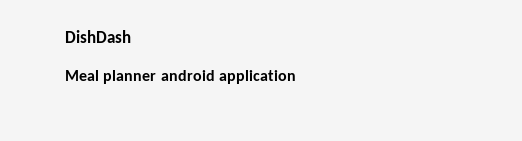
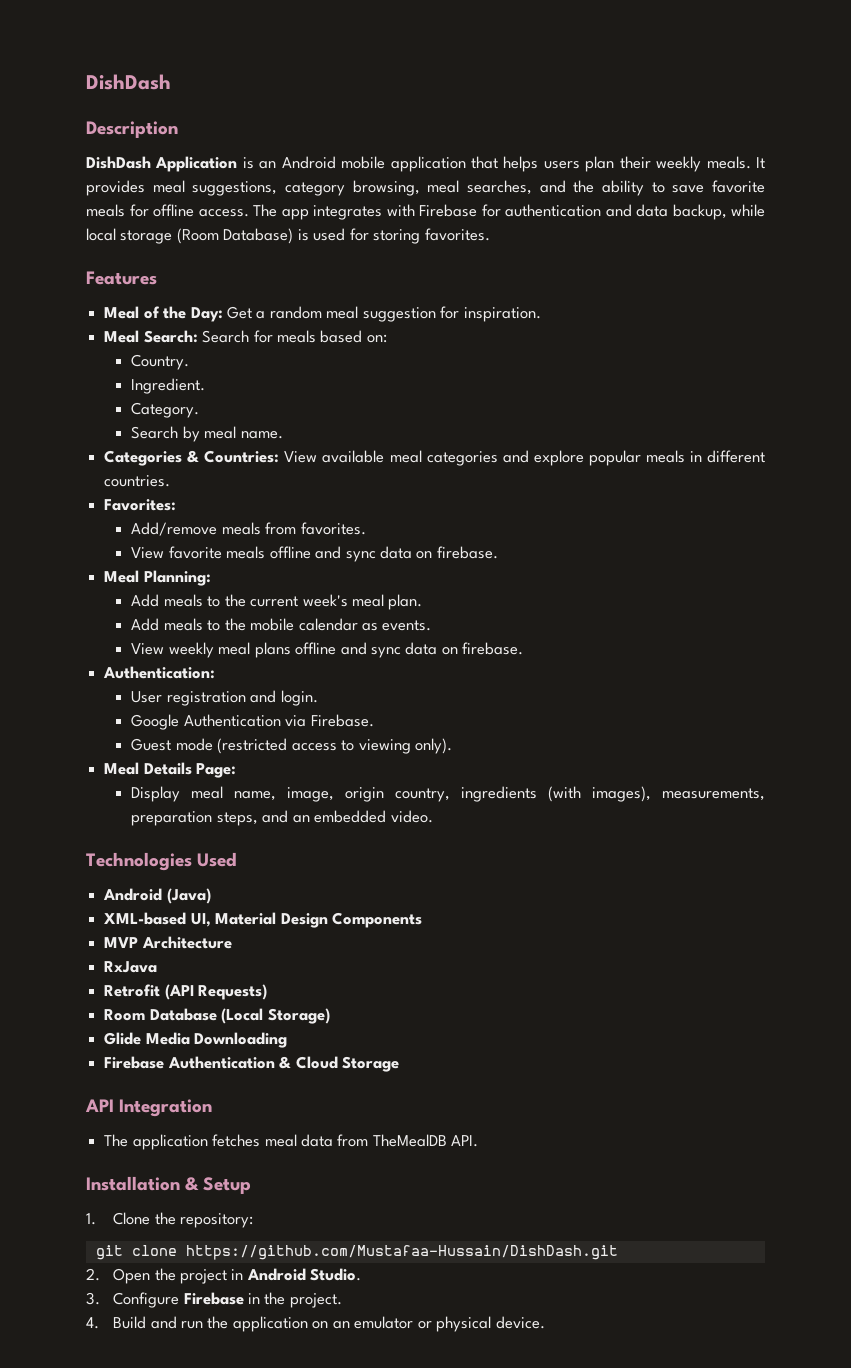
[65,70,296,84] Meal planner android application -> [86,121,178,138] [86,156,766,172] [86,180,765,196] [86,204,765,220] [86,228,490,244] [86,271,157,285] [104,306,541,322] [104,330,387,343] [131,354,190,370] [131,378,206,394] [131,402,200,418] [131,426,283,442] [104,450,765,466] [104,475,171,487] [104,499,177,511] [131,522,366,536] [131,546,498,562] [104,570,211,586] [131,594,423,610] [131,618,432,631] [131,642,524,658] [103,666,216,679] [131,690,318,706] [131,714,374,730] [131,738,452,754] [104,762,237,778] [131,786,765,802] [131,810,433,826] [86,852,238,871] [103,888,211,904] [104,912,422,928] [104,936,232,949] [104,961,158,973] [104,984,268,1000] [104,1008,330,1024] [104,1032,288,1048] [104,1056,399,1072] [85,1099,213,1117] [104,1134,479,1150] [86,1176,252,1194] [86,1212,254,1228] [95,1245,618,1260] [86,1268,362,1284] [86,1292,342,1308] [86,1316,545,1332] Description // DishDash Application is an Android mobile application that helps users plan their weekly meals. It provides meal suggestions, category browsing, meal searches, and the ability to save favorite meals for offline access. The app integrates with Firebase for authentication and data backup, while local storage (Room Database) is used for storing favorites. // Features // Meal of the Day: Get a random meal suggestion for inspiration. // Meal Search: Search for meals based on: // Country. // Ingredient. // Category. // Search by meal name. // Categories & Countries: View available meal categories and explore popular meals in different countries. // Favorites: // Add/remove meals from favorites. // View favorite meals offline and sync data on firebase. // Meal Planning: // Add meals to the current week's meal plan. // Add meals to the mobile calendar as events. // View weekly meal plans offline and sync data on firebase. // Authentication: // User registration and login. // Google Authentication via Firebase. // Guest mode (restricted access to viewing only). // Meal Details Page: // Display meal name, image, origin country, ingredients (with images), measurements, preparation steps, and an embedded video. // Technologies Used // Android (Java) // XML-based UI, Material Design Components // MVP Architecture // RxJava // Retrofit (API Requests) // Room Database (Local Storage) // Glide Media Downloading // Firebase Authentication & Cloud Storage // API Integration // The application fetches meal data from TheMealDB API. // Installation & Setup // 1. Clone the repository: // git clone https://github.com/Mustafaa-Hussain/DishDash.git // 2. Open the project in Android Studio. // 3. Configure Firebase in the project. // 4. Build and run the application on an emulator or physical device.

